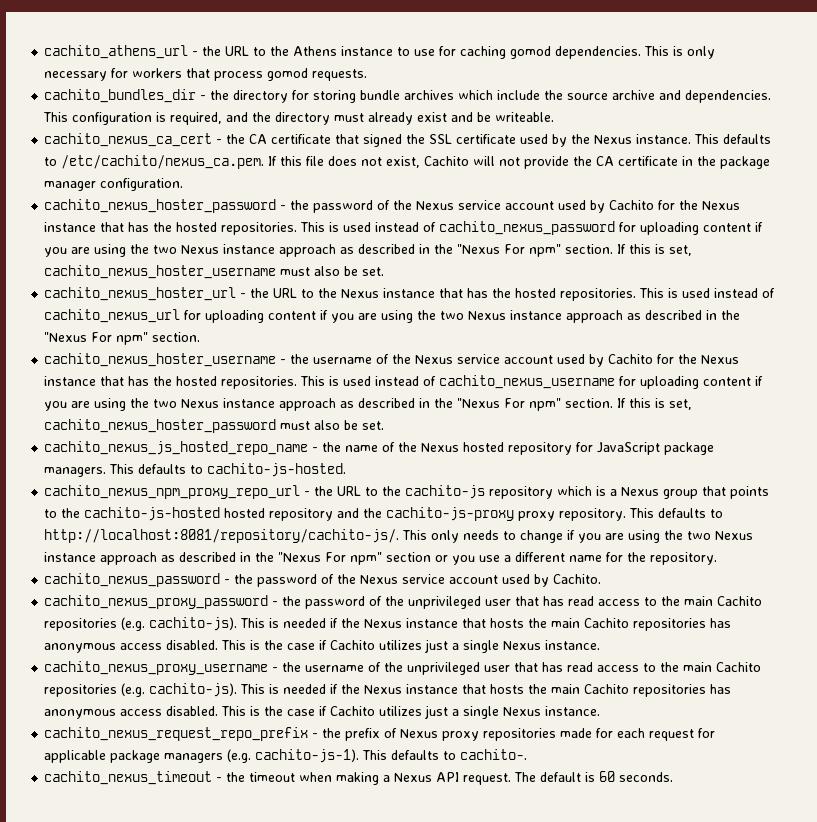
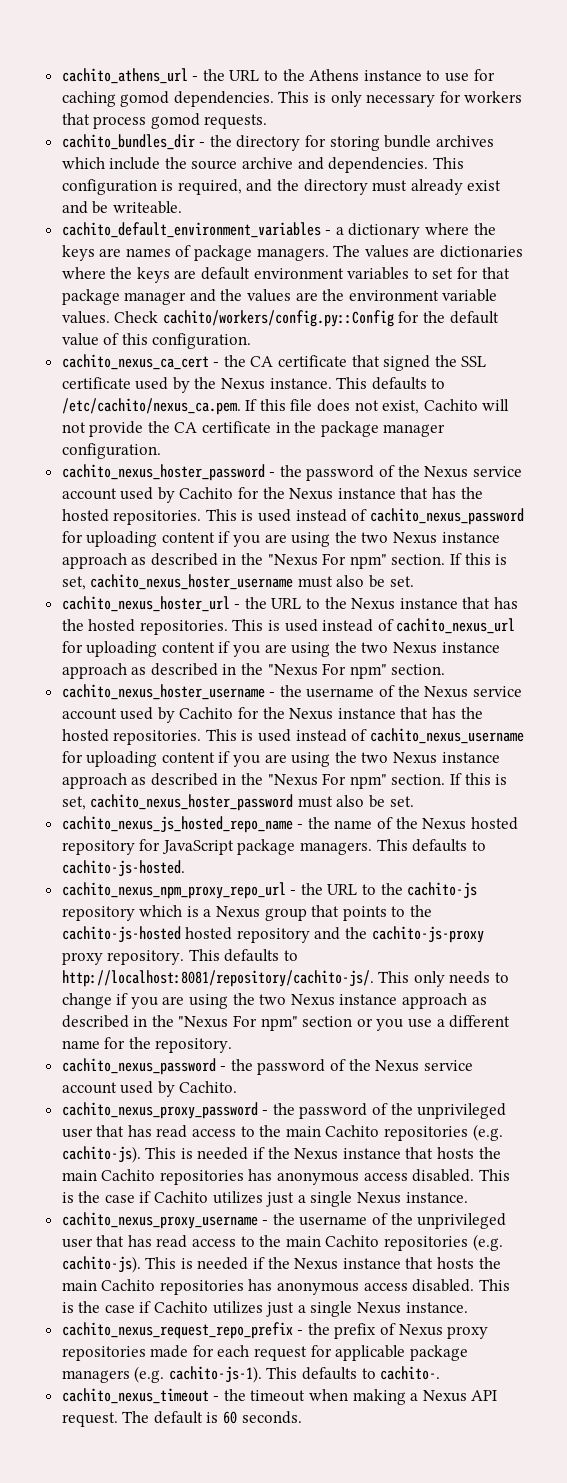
(555, 117) none -> [61,222,496,239] [61,245,524,261] [61,267,510,283] [61,289,498,305] [61,310,499,327] [61,333,252,349] // cachito_default_environment_variables - a dictionary where the keys are names of package managers. The values are dictionaries where the keys are default environment variables to set for that package manager and the values are the environment variable values. Check cachito/workers/config.py::Config for the default value of this configuration.

